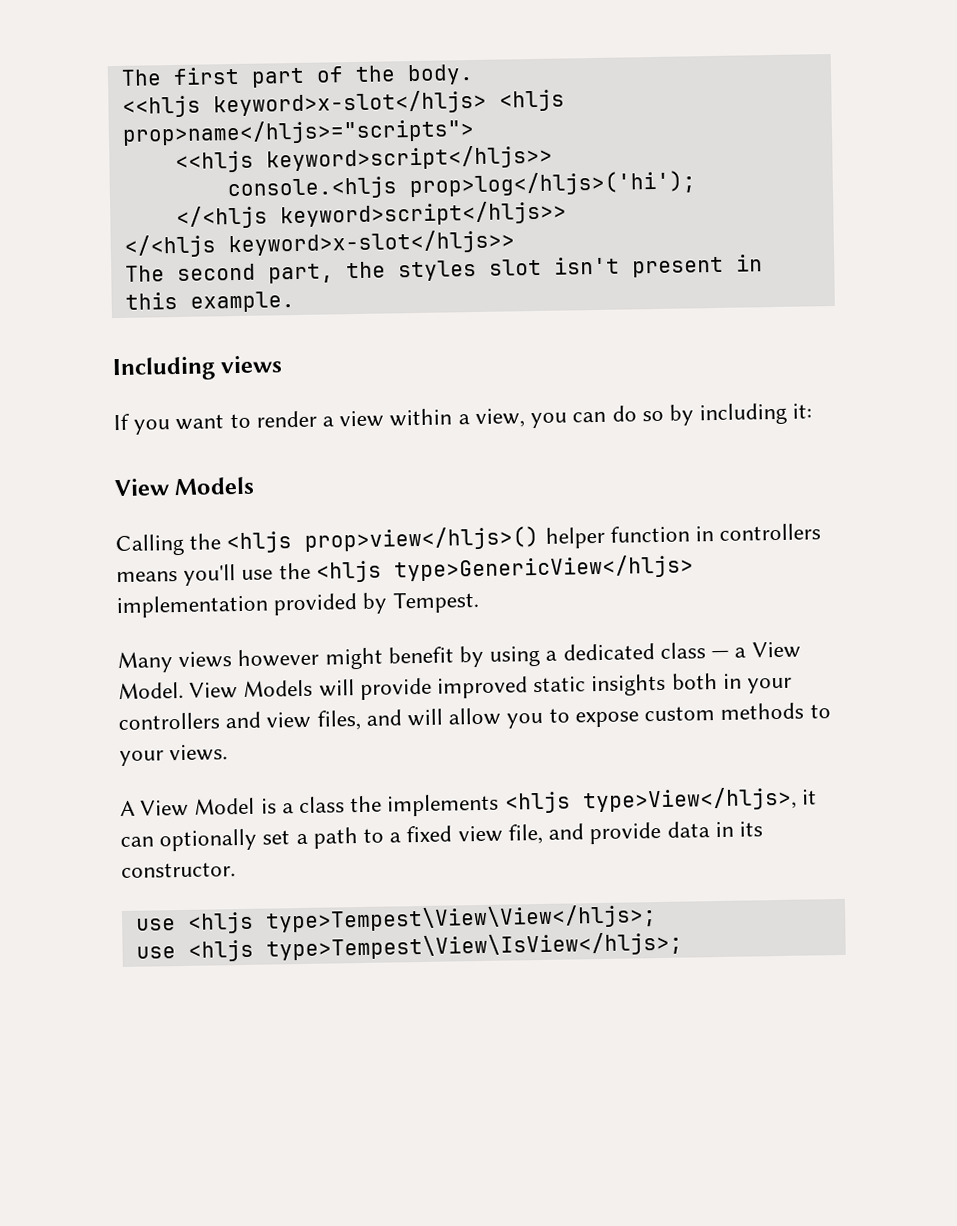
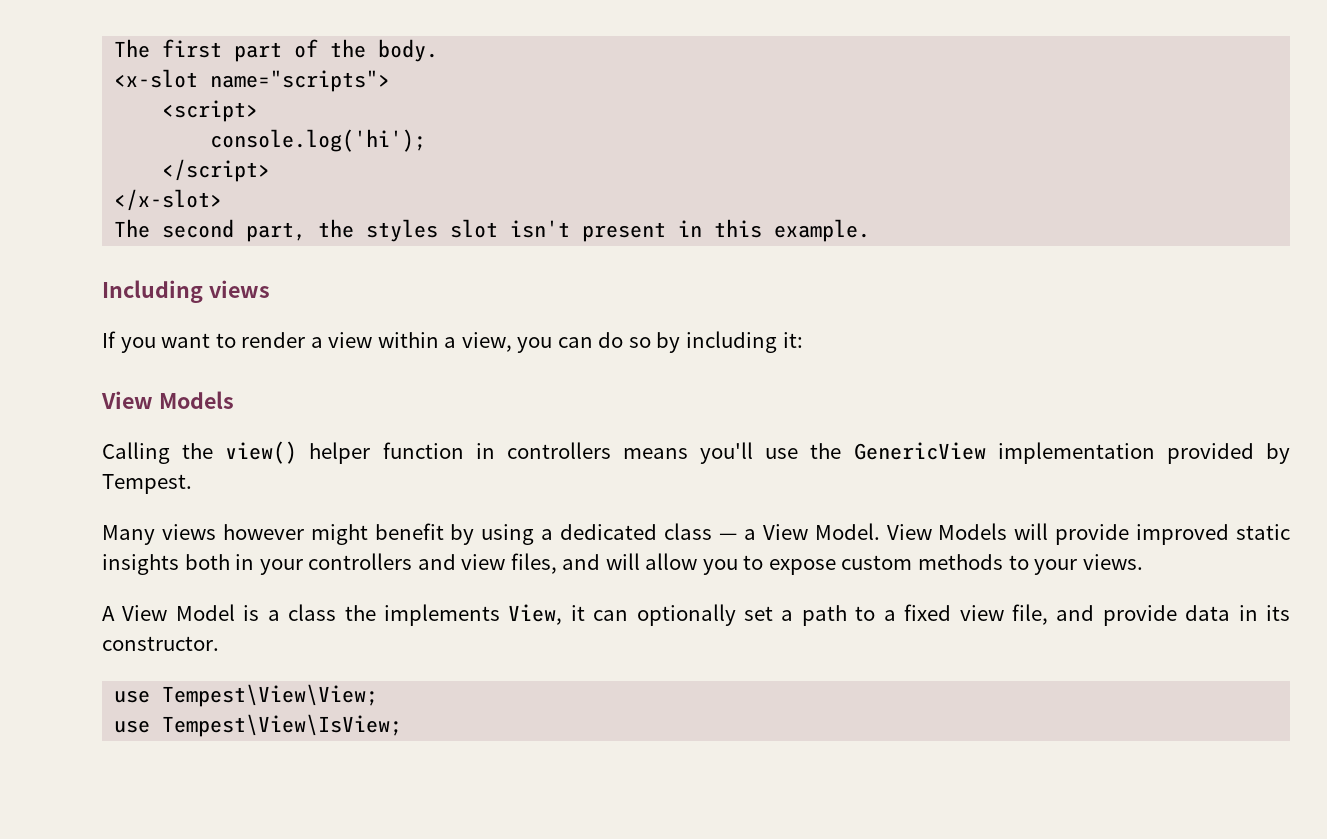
[121,89,565,118] [121,118,475,146] [174,144,553,174] [226,170,696,201] [175,200,567,230] [123,229,515,258] <<hljs keyword>x-slot</hljs> <hljs prop>name</hljs>="scripts"> // <<hljs keyword>script</hljs>> // console.<hljs prop>log</hljs>('hi'); // </<hljs keyword>script</hljs>> // </<hljs keyword>x-slot</hljs>> -> [114,69,391,92] [162,100,259,122] [210,129,427,152] [162,159,271,182] [114,189,223,211] <x-slot name="scripts"> // <script> // console.log('hi'); // </script> // </x-slot>
[226,525,540,554] <hljs prop>view</hljs>() -> [225,441,298,464] view()
[315,554,694,583] <hljs type>GenericView</hljs> -> [853,442,986,460] GenericView
[504,786,797,814] <hljs type>View</hljs>, -> [508,604,563,625] View,
[186,904,657,934] [135,931,683,962] <hljs type>Tempest\View\View</hljs>; // use <hljs type>Tempest\View\IsView</hljs>; -> [162,684,379,707] [114,714,403,737] Tempest\View\View; // use Tempest\View\IsView;

